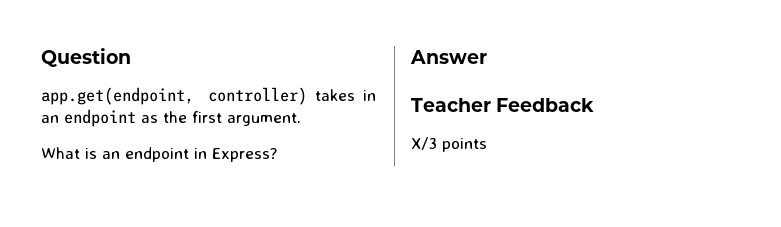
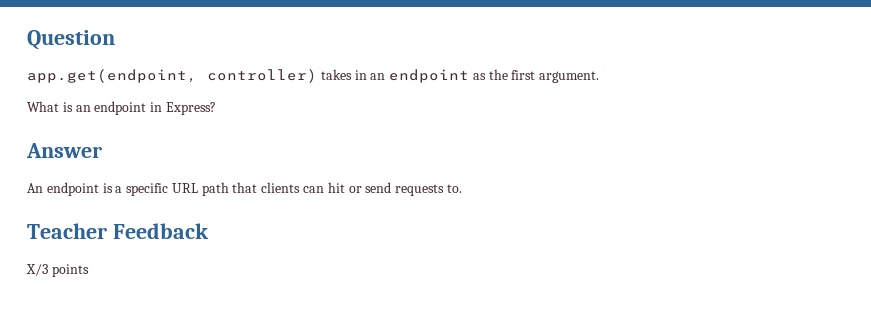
(487, 57) none -> [27,182,462,196] // An endpoint is a specific URL path that clients can hit or send requests to.

